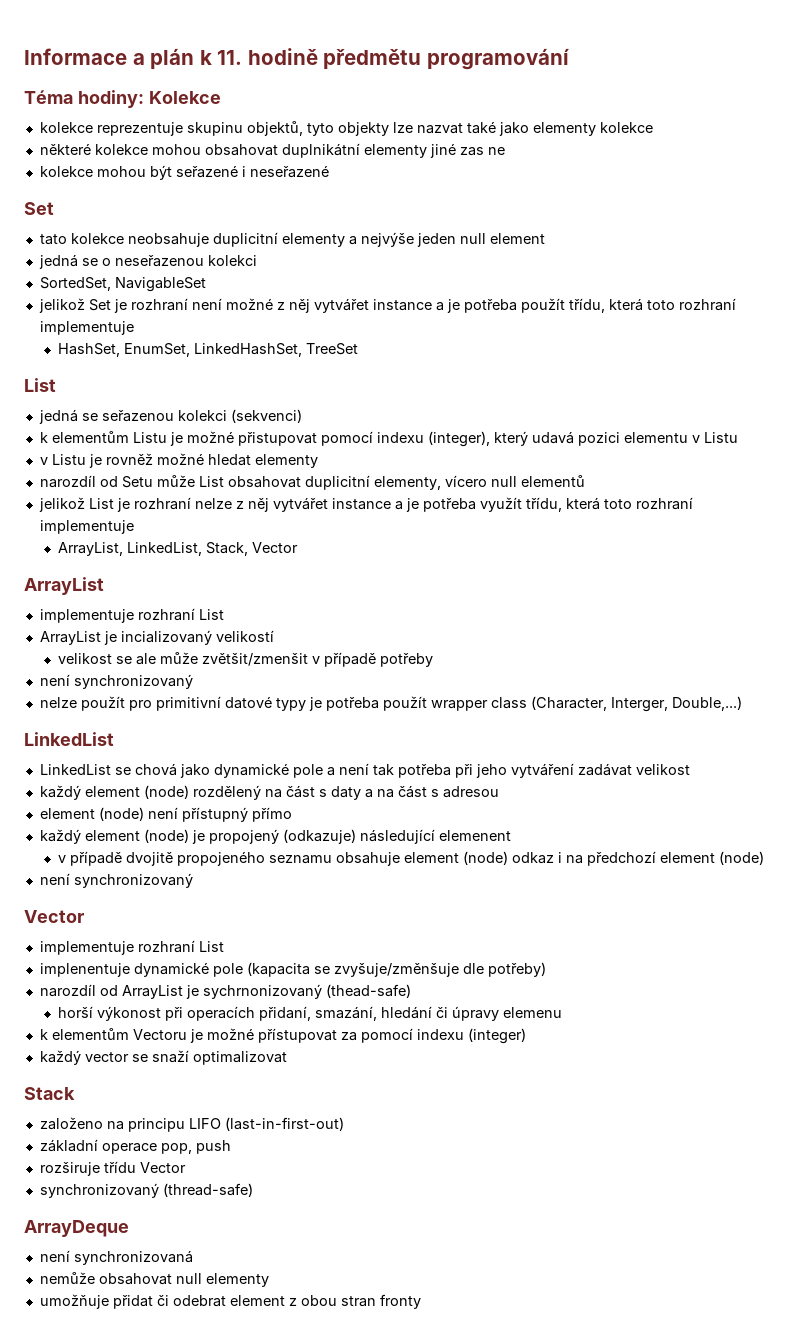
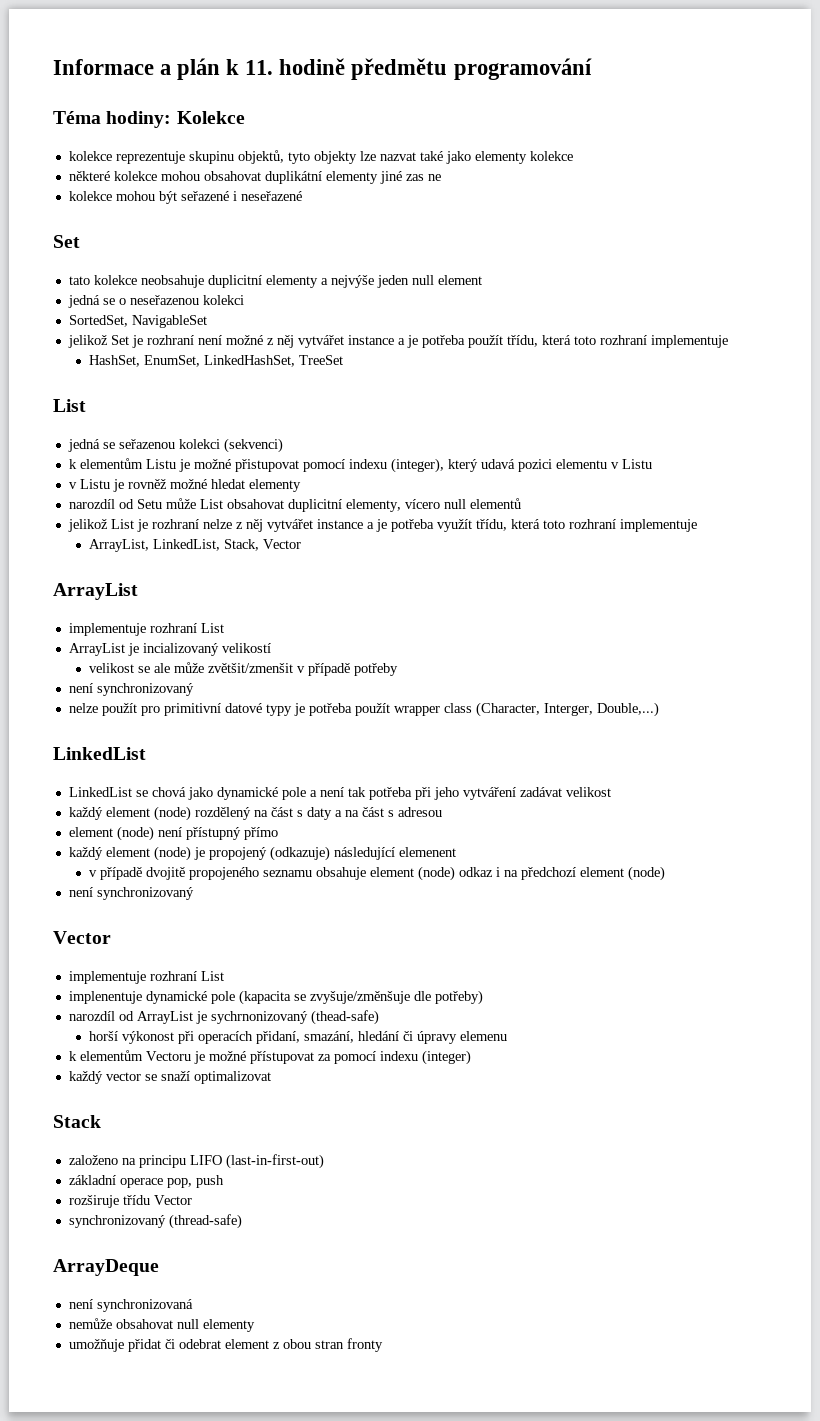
[281,143,360,158] duplnikátní -> [264,171,322,184] duplikátní

